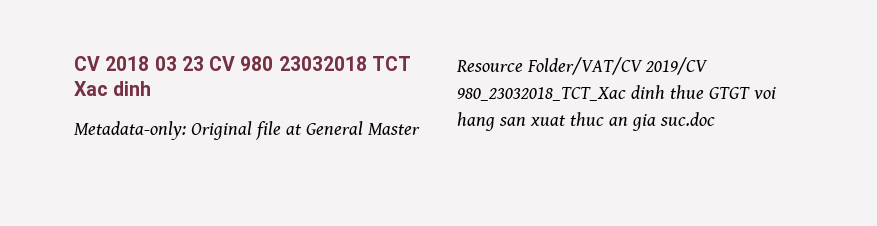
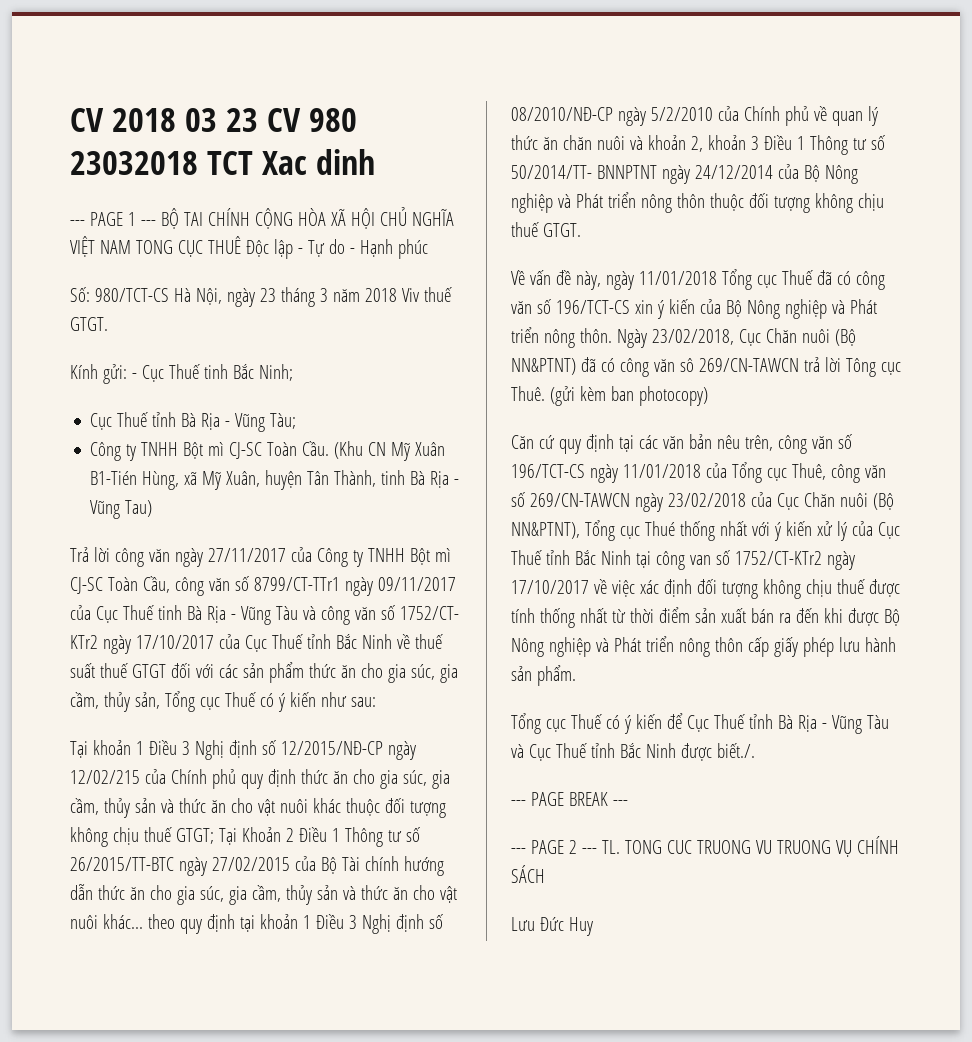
[74,121,420,140] [456,57,708,75] [457,85,776,101] [457,112,715,131] Metadata-only: Original file at General Master Resource Folder/VAT/CV 2019/CV 980_23032018_TCT_Xac dinh thue GTGT voi hang san xuat thuc an gia suc.doc -> [70,207,454,229] [70,236,428,259] [70,287,452,307] [70,317,108,331] [70,364,293,384] [90,412,297,432] [90,441,446,461] [90,470,460,490] [90,500,153,519] [70,547,451,567] [70,576,456,596] [70,605,459,625] [70,634,443,654] [70,662,458,683] [70,691,376,712] [70,740,416,760] [70,769,450,789] [70,798,446,818] [70,827,420,847] [70,856,444,876] [70,884,457,905] [70,914,443,934] [511,106,878,126] [511,135,885,155] [511,164,858,184] [511,192,884,213] [511,222,581,237] [511,269,885,290] [511,299,877,319] [511,327,856,348] [511,357,901,377] [511,386,708,406] [511,434,852,454] [511,462,886,483] [511,492,894,512] [511,520,900,541] [511,550,855,570] [511,579,900,599] [511,607,900,628] [511,636,896,657] [511,665,576,686] [511,713,889,734] [511,743,755,761] [511,792,628,806] [511,836,899,857] [511,865,545,883] [511,917,593,936] --- PAGE 1 --- BỘ TAI CHÍNH CỘNG HÒA XÃ HỘI CHỦ NGHĨA VIỆT NAM TONG CỤC THUÊ Độc lập - Tự do - Hạnh phúc // Số: 980/TCT-CS Hà Nội, ngày 23 tháng 3 năm 2018 Viv thuế GTGT. // Kính gửi: - Cục Thuế tinh Bắc Ninh; // Cục Thuế tỉnh Bà Rịa - Vũng Tàu; // Công ty TNHH Bột mì CJ-SC Toàn Cầu. (Khu CN Mỹ Xuân B1-Tién Hùng, xã Mỹ Xuân, huyện Tân Thành, tinh Bà Rịa - Vũng Tau) // Trả lời công văn ngày 27/11/2017 của Công ty TNHH Bột mì CJ-SC Toàn Cầu, công văn số 8799/CT-TTr1 ngày 09/11/2017 của Cục Thuế tinh Bà Rịa - Vũng Tàu và công văn số 1752/CT- KTr2 ngày 17/10/2017 của Cục Thuế tỉnh Bắc Ninh về thuế suất thuế GTGT đối với các sản phẩm thức ăn cho gia súc, gia cầm, thủy sản, Tổng cục Thuế có ý kiến như sau: // Tại khoản 1 Điều 3 Nghị định số 12/2015/NĐ-CP ngày 12/02/215 của Chính phủ quy định thức ăn cho gia súc, gia cầm, thủy sản và thức ăn cho vật nuôi khác thuộc đối tượng không chịu thuế GTGT; Tại Khoản 2 Điều 1 Thông tư số 26/2015/TT-BTC ngày 27/02/2015 của Bộ Tài chính hướng dẫn thức ăn cho gia súc, gia cầm, thủy sản và thức ăn cho vật nuôi khác... theo quy định tại khoản 1 Điều 3 Nghị định số 08/2010/NĐ-CP ngày 5/2/2010 của Chính phủ về quan lý thức ăn chăn nuôi và khoản 2, khoản 3 Điều 1 Thông tư số 50/2014/TT- BNNPTNT ngày 24/12/2014 của Bộ Nông nghiệp và Phát triển nông thôn thuộc đối tượng không chịu thuế GTGT. // Về vấn đề này, ngày 11/01/2018 Tổng cục Thuế đã có công văn số 196/TCT-CS xin ý kiến của Bộ Nông nghiệp và Phát triển nông thôn. Ngày 23/02/2018, Cục Chăn nuôi (Bộ NN&PTNT) đã có công văn sô 269/CN-TAWCN trả lời Tông cục Thuê. (gửi kèm ban photocopy) // Căn cứ quy định tại các văn bản nêu trên, công văn số 196/TCT-CS ngày 11/01/2018 của Tổng cục Thuê, công văn số 269/CN-TAWCN ngày 23/02/2018 của Cục Chăn nuôi (Bộ NN&PTNT), Tổng cục Thué thống nhất với ý kiến xử lý của Cục Thuế tỉnh Bắc Ninh tại công van số 1752/CT-KTr2 ngày 17/10/2017 về việc xác định đối tượng không chịu thuế được tính thống nhất từ thời điểm sản xuất bán ra đến khi được Bộ Nông nghiệp và Phát triển nông thôn cấp giấy phép lưu hành sản phẩm. // Tổng cục Thuế có ý kiến để Cục Thuế tỉnh Bà Rịa - Vũng Tàu và Cục Thuế tỉnh Bắc Ninh được biết./. // --- PAGE BREAK --- // --- PAGE 2 --- TL. TONG CUC TRUONG VU TRUONG VỤ CHÍNH SÁCH // Lưu Đức Huy

